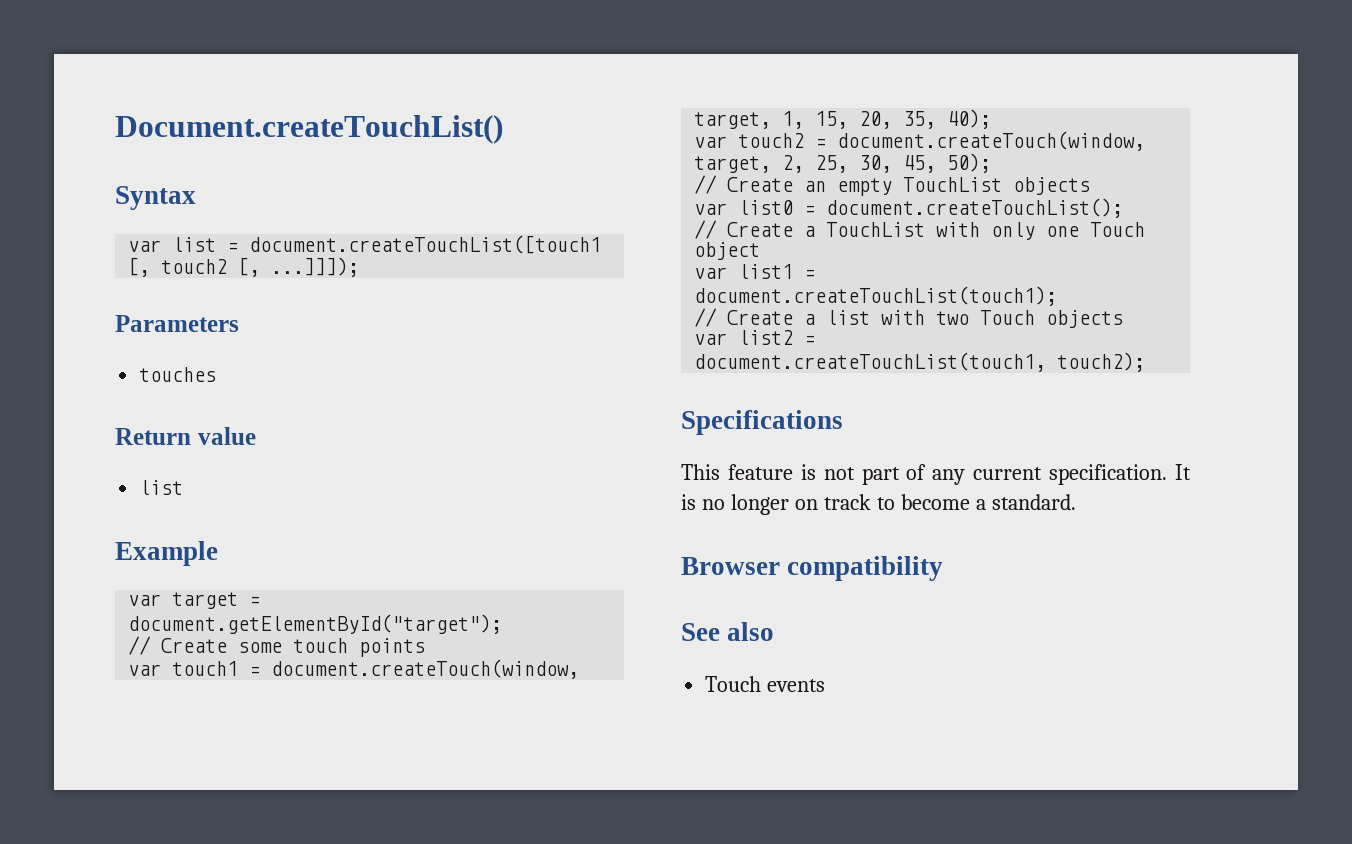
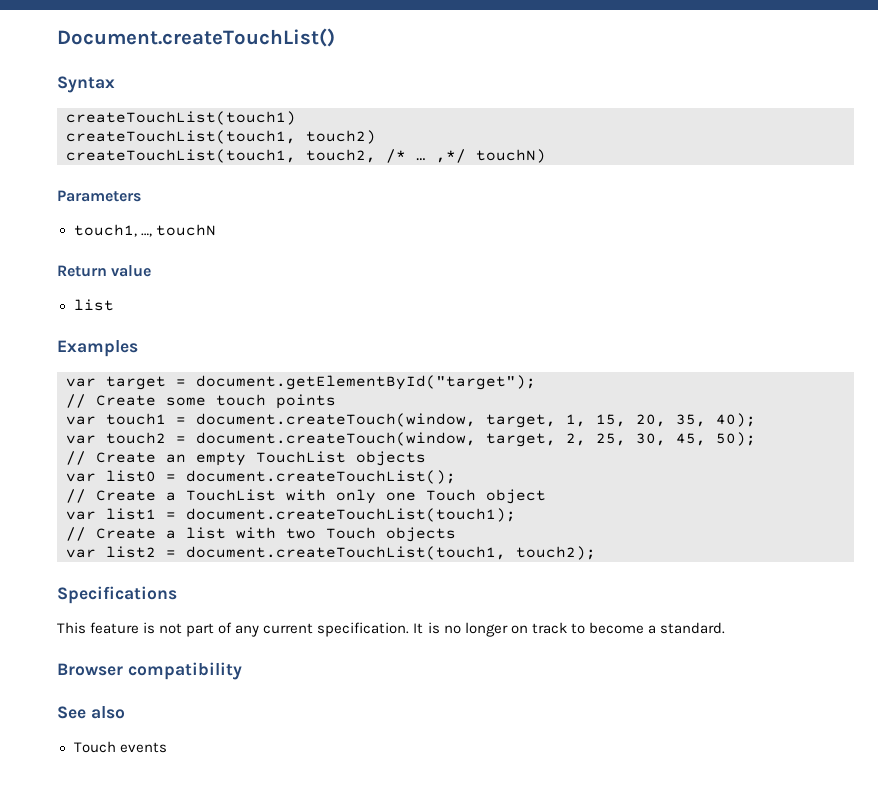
[128,235,602,254] [128,257,360,277] [115,315,239,332] [139,367,217,382] var list = document.createTouchList([touch1 [, touch2 [, ...]]]); // Parameters // touches -> [66,111,296,125] [66,130,376,144] [66,149,546,163] [57,190,141,202] [73,224,216,237] createTouchList(touch1) // createTouchList(touch1, touch2) // createTouchList(touch1, touch2, /* … ,*/ touchN) // Parameters // touch1, …, touchN
[115,541,218,566] Example -> [57,340,138,357] Examples

